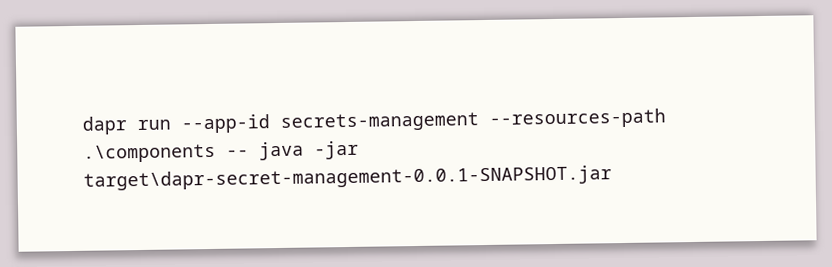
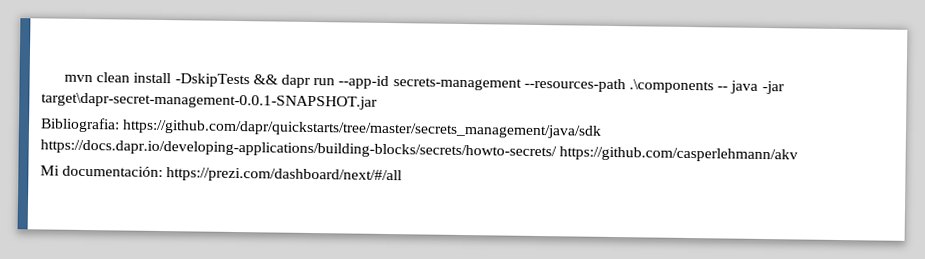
(82, 125) none -> [64,72,278,88] mvn clean install -DskipTests &&
(612, 178) none -> [40,117,603,139] [40,139,799,163] [40,165,403,184] // Bibliografia: https://github.com/dapr/quickstarts/tree/master/secrets_management/java/sdk https://docs.dapr.io/developing-applications/building-blocks/secrets/howto-secrets/ https://github.com/casperlehmann/akv // Mi documentación: https://prezi.com/dashboard/next/#/all

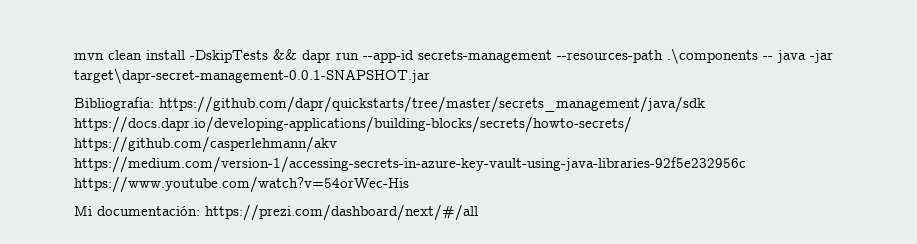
(799, 154) none -> [74,156,746,173] [74,176,409,193] https://medium.com/version-1/accessing-secrets-in-azure-key-vault-using-java-libraries-92f5e232956c https://www.youtube.com/watch?v=54orWec-His

